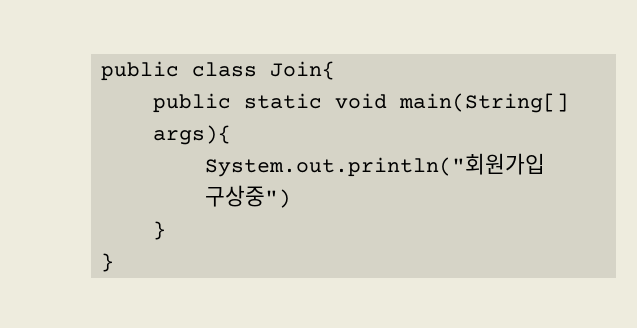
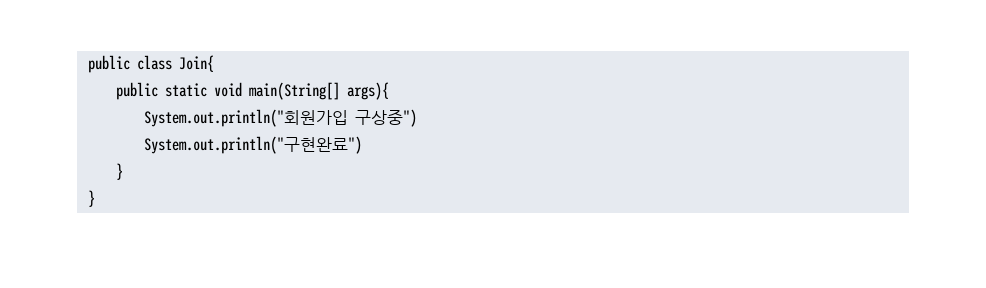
(292, 196) none -> [143,136,362,154] // System.out.println("구현완료")

